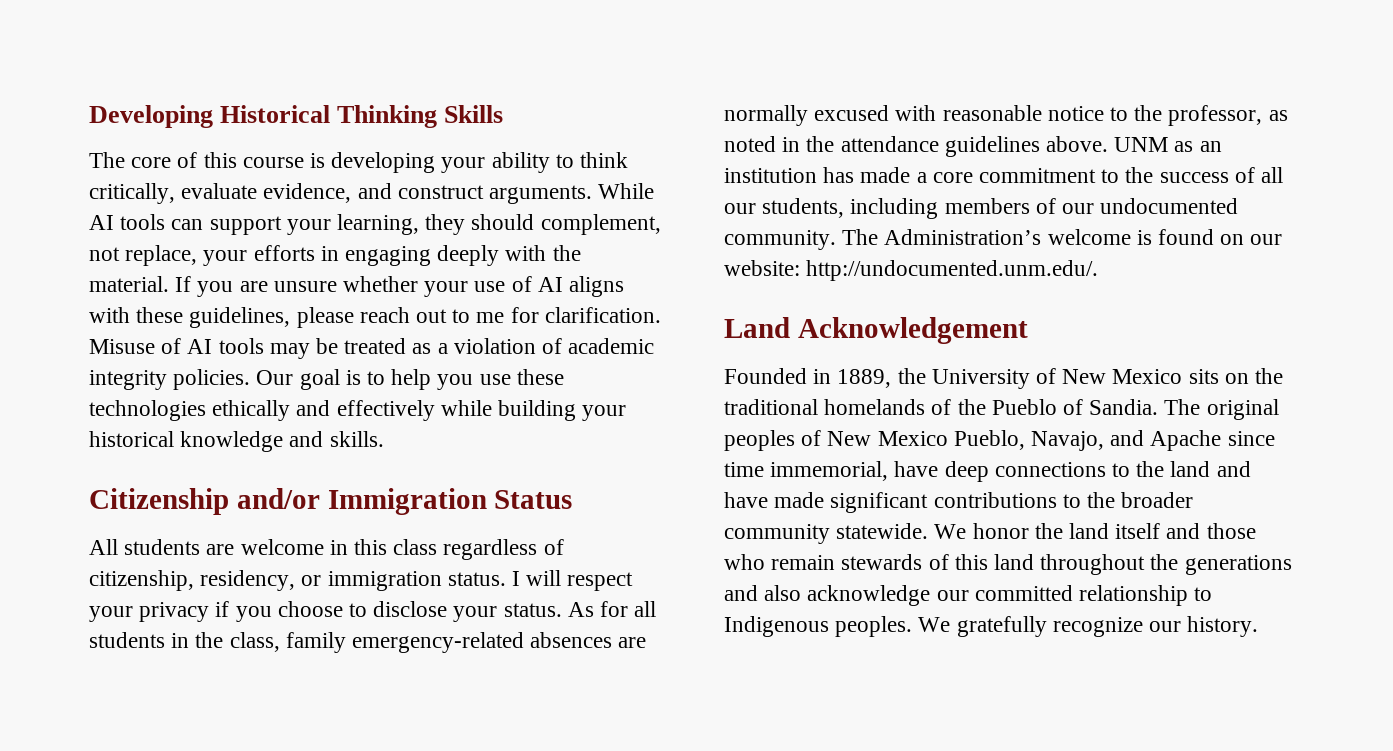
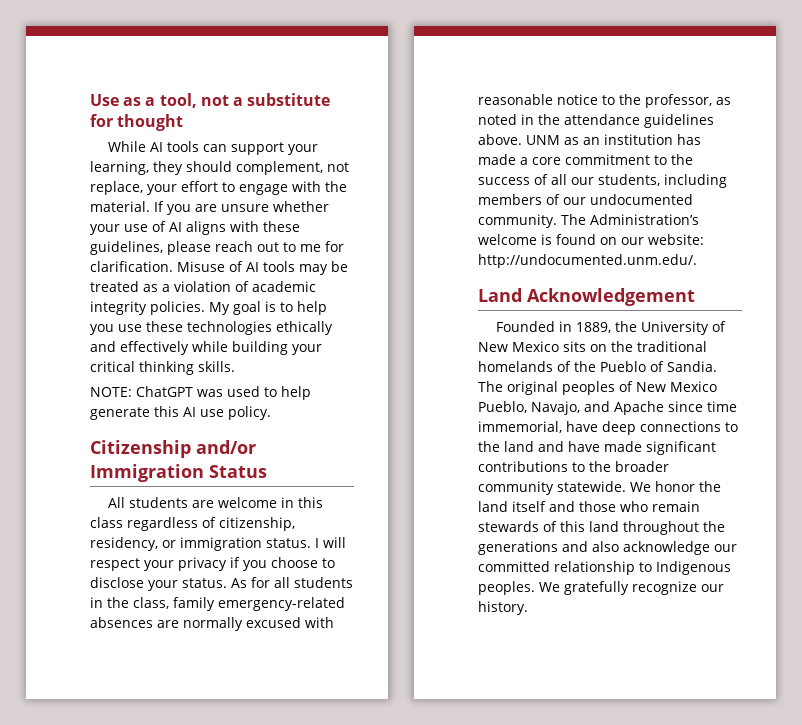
[89,105,504,128] [89,152,629,173] [89,183,593,204] Developing Historical Thinking Skills // The core of this course is developing your ability to think critically, evaluate evidence, and construct arguments. -> [90,93,331,108] [90,114,184,131] Use as a tool, not a substitute for thought //
[253,245,500,266] efforts in engaging deeply -> [181,181,288,195] effort to engage
[256,370,294,385] Our -> [209,302,230,315] My
[89,431,384,452] historical knowledge and skills. -> [90,361,235,375] [90,386,311,400] [90,406,271,420] critical thinking skills. // NOTE: ChatGPT was used to help generate this AI use policy.

